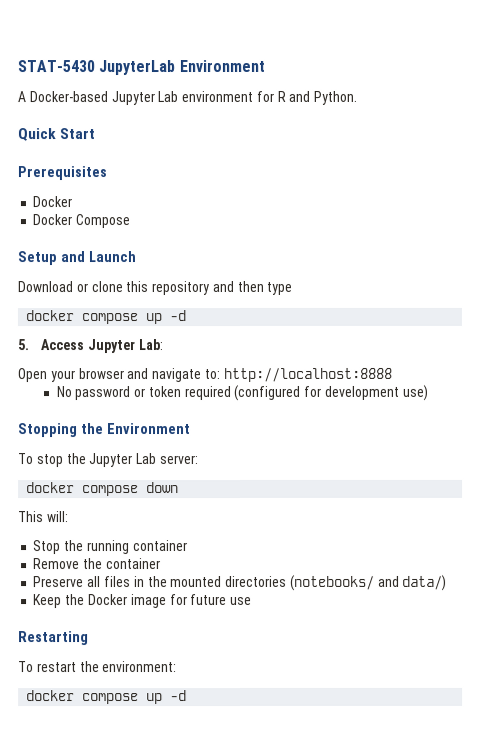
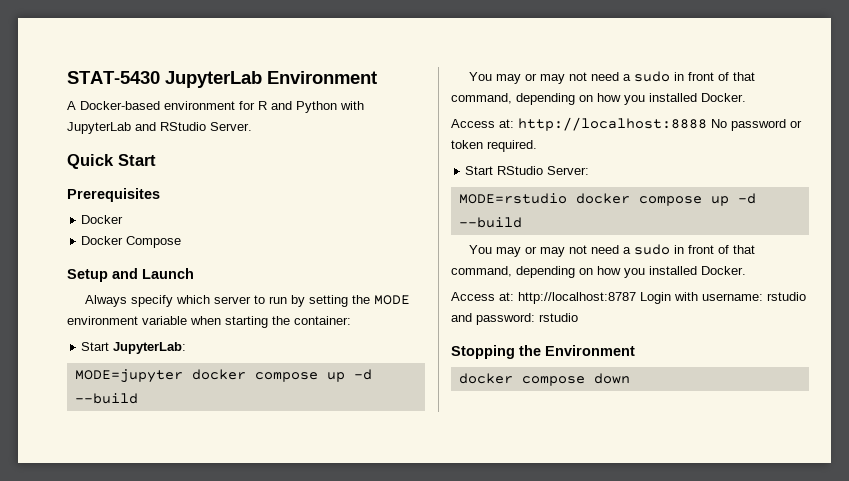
[110,91,179,106] Jupyter Lab -> (160, 105) none
[313,90,358,105] Python. -> [296,101,364,113] [67,122,252,134] Python with JupyterLab and RStudio Server.
[17,280,293,296] [25,310,187,325] [17,339,163,354] [18,368,221,383] Download or clone this repository and then type // docker compose up -d // 5. Access Jupyter Lab: // Open your browser and navigate to: -> [85,295,411,307] [67,316,351,328] [81,342,187,354] [74,369,372,383] [74,393,138,404] [469,71,756,84] [451,93,746,105] [451,119,514,128] Always specify which server to run by setting the MODE environment variable when starting the container: // Start JupyterLab: // MODE=jupyter docker compose up -d --build // You may or may not need a sudo in front of that command, depending on how you installed Docker. // Access at:
(393, 375) // -> (707, 124) none
[184,384,429,402] [18,423,191,438] [18,453,199,468] [26,482,180,497] [18,511,69,523] [33,540,188,555] [33,558,161,570] [33,574,448,591] [33,594,253,609] [18,631,89,646] [18,661,178,673] [26,690,188,705] required (configured for development use) // Stopping the Environment // To stop the Jupyter Lab server: // docker compose down // This will: // Stop the running container // Remove the container // Preserve all files in the mounted directories (notebooks/ and data/) // Keep the Docker image for future use // Restarting // To restart the environment: // docker compose up -d -> [487,140,537,152] [465,166,590,175] [458,193,756,206] [458,217,522,228] [469,244,756,257] [451,266,746,278] [451,292,806,304] [451,313,578,325] [451,345,635,359] [458,373,630,386] required. // Start RStudio Server: // MODE=rstudio docker compose up -d --build // You may or may not need a sudo in front of that command, depending on how you installed Docker. // Access at: http://localhost:8787 Login with username: rstudio and password: rstudio // Stopping the Environment // docker compose down

